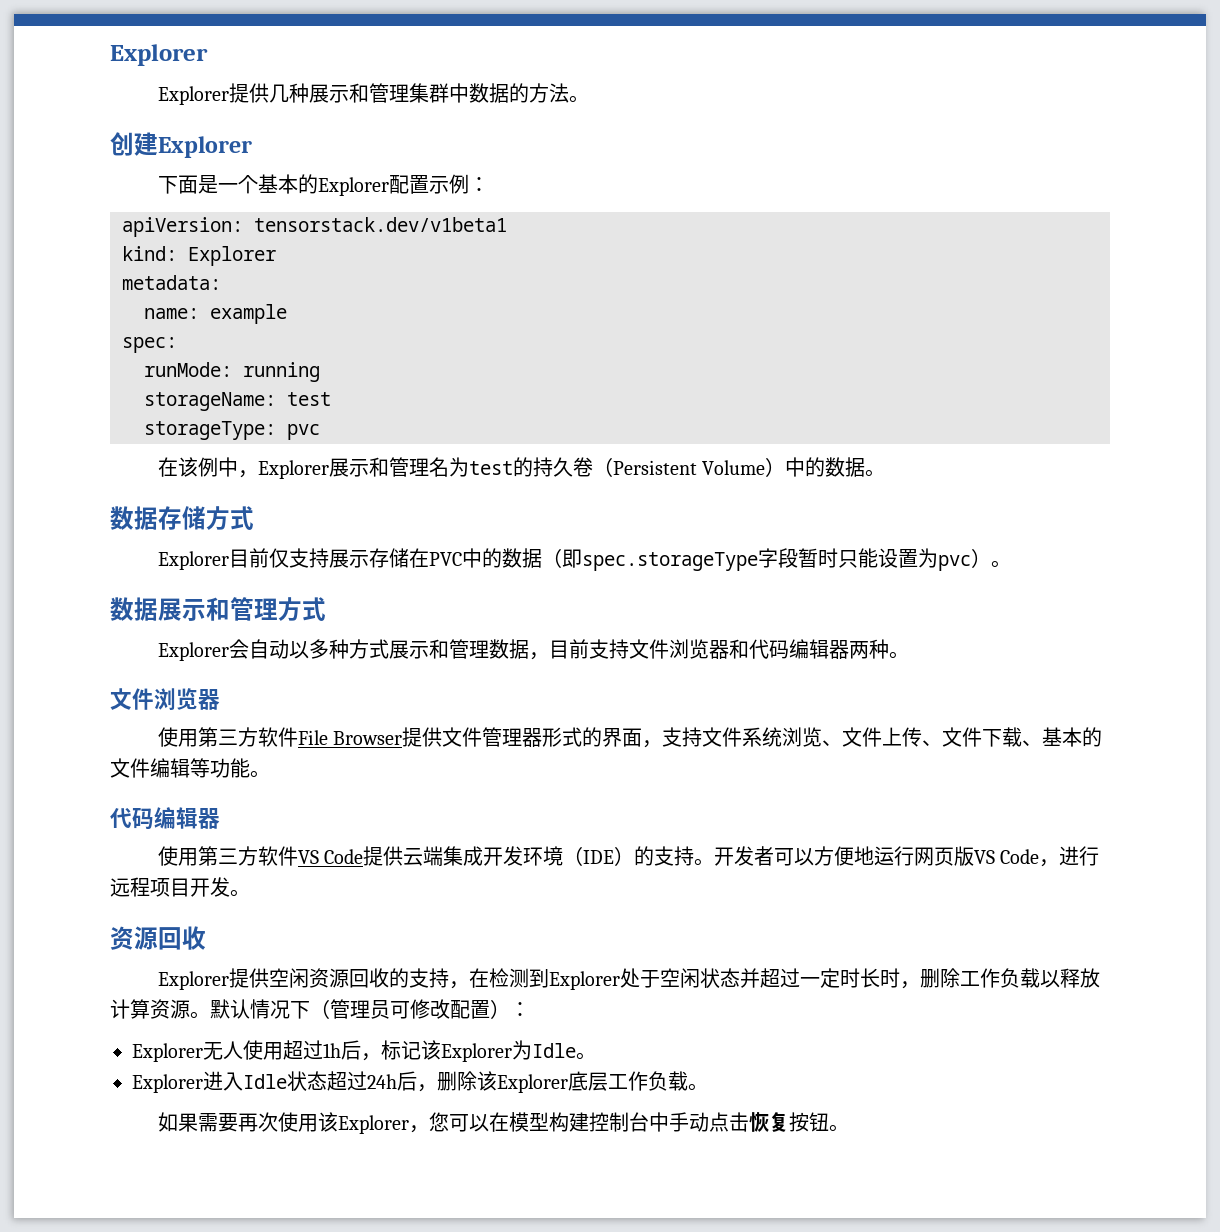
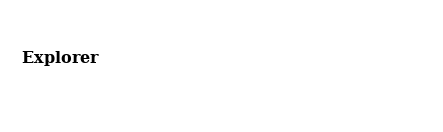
[110,44,208,66] [157,83,589,105] [110,132,252,158] [157,174,489,196] [122,217,507,237] [122,246,276,266] [122,275,221,290] [144,304,287,324] [122,337,177,353] [144,362,320,382] [144,392,331,411] [144,421,320,440] [157,457,886,479] [110,506,254,530] [157,548,1011,571] [110,597,326,621] [157,639,909,661] [110,688,220,711] [157,727,1103,748] [110,758,270,778] [110,807,220,830] [157,846,1100,867] [110,877,250,897] [110,926,206,950] [157,968,1100,990] [110,999,530,1019] [132,1040,596,1062] [132,1071,708,1093] [157,1112,849,1134] Explorer // Explorer提供几种展示和管理集群中数据的方法。 // 创建Explorer // 下面是一个基本的Explorer配置示例： // apiVersion: tensorstack.dev/v1beta1 // kind: Explorer // metadata: // name: example // spec: // runMode: running // storageName: test // storageType: pvc // 在该例中，Explorer展示和管理名为test的持久卷（Persistent Volume）中的数据。 // 数据存储方式 // Explorer目前仅支持展示存储在PVC中的数据（即spec.storageType字段暂时只能设置为pvc）。 // 数据展示和管理方式 // Explorer会自动以多种方式展示和管理数据，目前支持文件浏览器和代码编辑器两种。 // 文件浏览器 // 使用第三方软件File Browser提供文件管理器形式的界面，支持文件系统浏览、文件上传、文件下载、基本的文件编辑等功能。 // 代码编辑器 // 使用第三方软件VS Code提供云端集成开发环境（IDE）的支持。开发者可以方便地运行网页版VS Code，进行远程项目开发。 // 资源回收 // Explorer提供空闲资源回收的支持，在检测到Explorer处于空闲状态并超过一定时长时，删除工作负载以释放计算资源。默认情况下（管理员可修改配置）： // Explorer无人使用超过1h后，标记该Explorer为Idle。 // Explorer进入Idle状态超过24h后，删除该Explorer底层工作负载。 // 如果需要再次使用该Explorer，您可以在模型构建控制台中手动点击恢复按钮。 -> [22,51,99,66] Explorer

